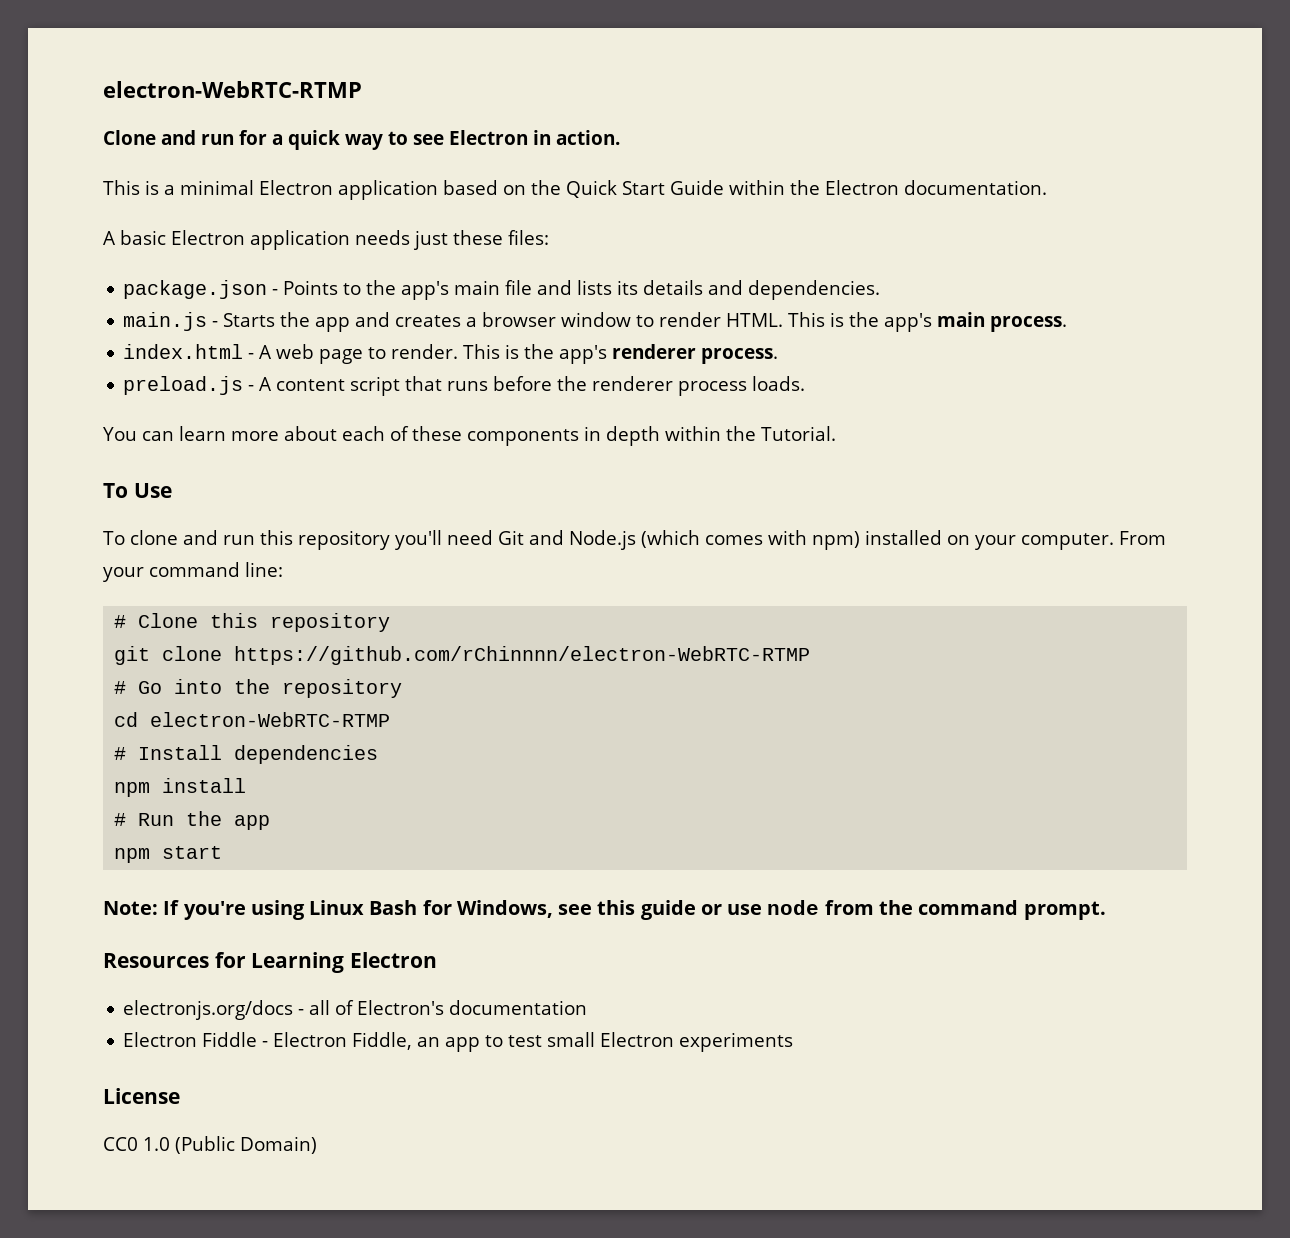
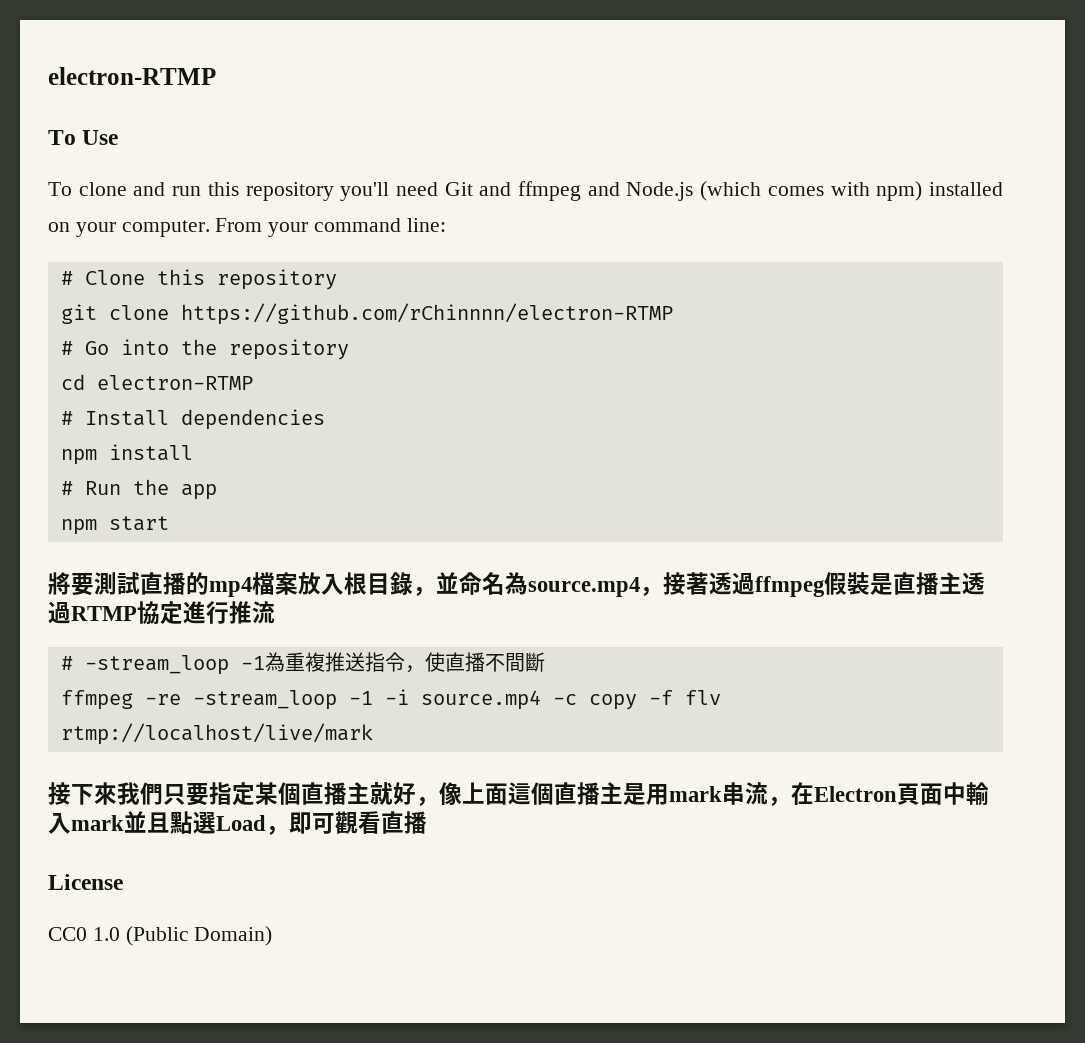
[103,81,362,98] [103,130,620,150] [103,180,1047,200] [103,230,549,250] [123,280,881,300] [123,312,1068,332] [123,344,779,364] [123,376,806,396] [103,426,836,446] electron-WebRTC-RTMP // Clone and run for a quick way to see Electron in action. // This is a minimal Electron application based on the Quick Start Guide within the Electron documentation. // A basic Electron application needs just these files: // package.json - Points to the app's main file and lists its details and dependencies. // main.js - Starts the app and creates a browser window to render HTML. This is the app's main process. // index.html - A web page to render. This is the app's renderer process. // preload.js - A content script that runs before the renderer process loads. // You can learn more about each of these components in depth within the Tutorial. -> [48,67,216,85] electron-RTMP
(564, 537) none -> [518,181,620,201] ffmpeg and
[234,646,811,665] https://github.com/rChinnnn/electron-WebRTC-RTMP -> [180,303,673,325] https://github.com/rChinnnn/electron-RTMP
[150,712,391,727] electron-WebRTC-RTMP -> [96,375,253,390] electron-RTMP
[103,900,1106,920] [103,952,437,973] [123,1000,588,1020] [123,1032,794,1052] Note: If you're using Linux Bash for Windows, see this guide or use node from the command prompt. // Resources for Learning Electron // electronjs.org/docs - all of Electron's documentation // Electron Fiddle - Electron Fiddle, an app to test small Electron experiments -> [48,572,985,597] [48,601,275,625] [60,652,545,675] [60,689,721,710] [60,723,373,745] [48,782,989,806] [48,811,427,835] 將要測試直播的mp4檔案放入根目錄，並命名為source.mp4，接著透過ffmpeg假裝是直播主透過RTMP協定進行推流 // # -stream_loop -1為重複推送指令，使直播不間斷 // ffmpeg -re -stream_loop -1 -i source.mp4 -c copy -f flv rtmp://localhost/live/mark // 接下來我們只要指定某個直播主就好，像上面這個直播主是用mark串流，在Electron頁面中輸入mark並且點選Load，即可觀看直播

